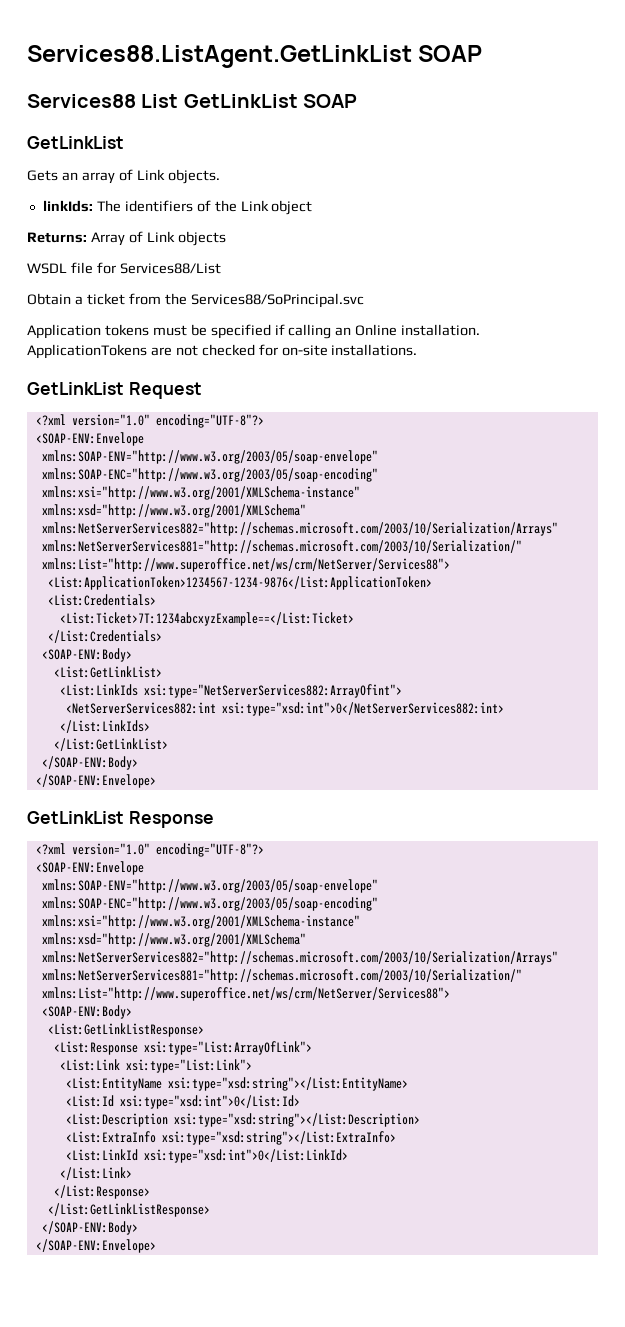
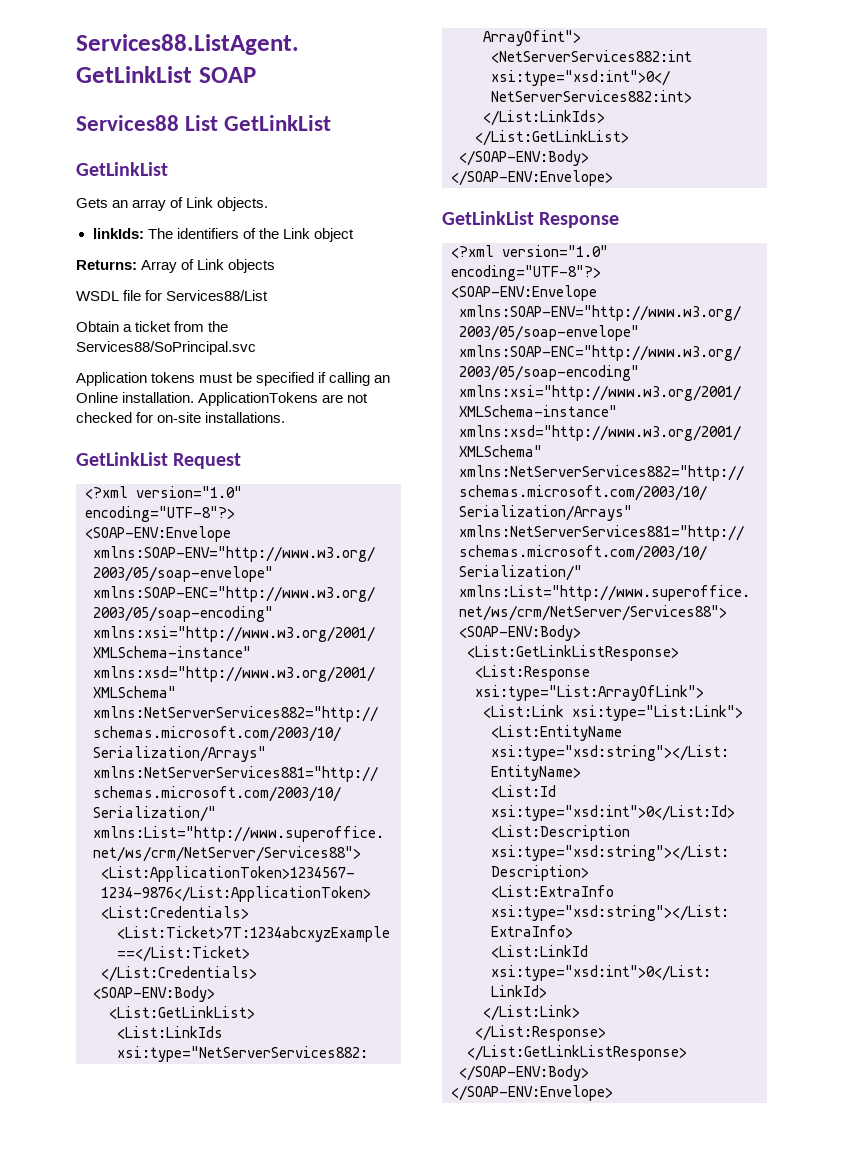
[303,94,358,108] SOAP -> (332, 123) none

